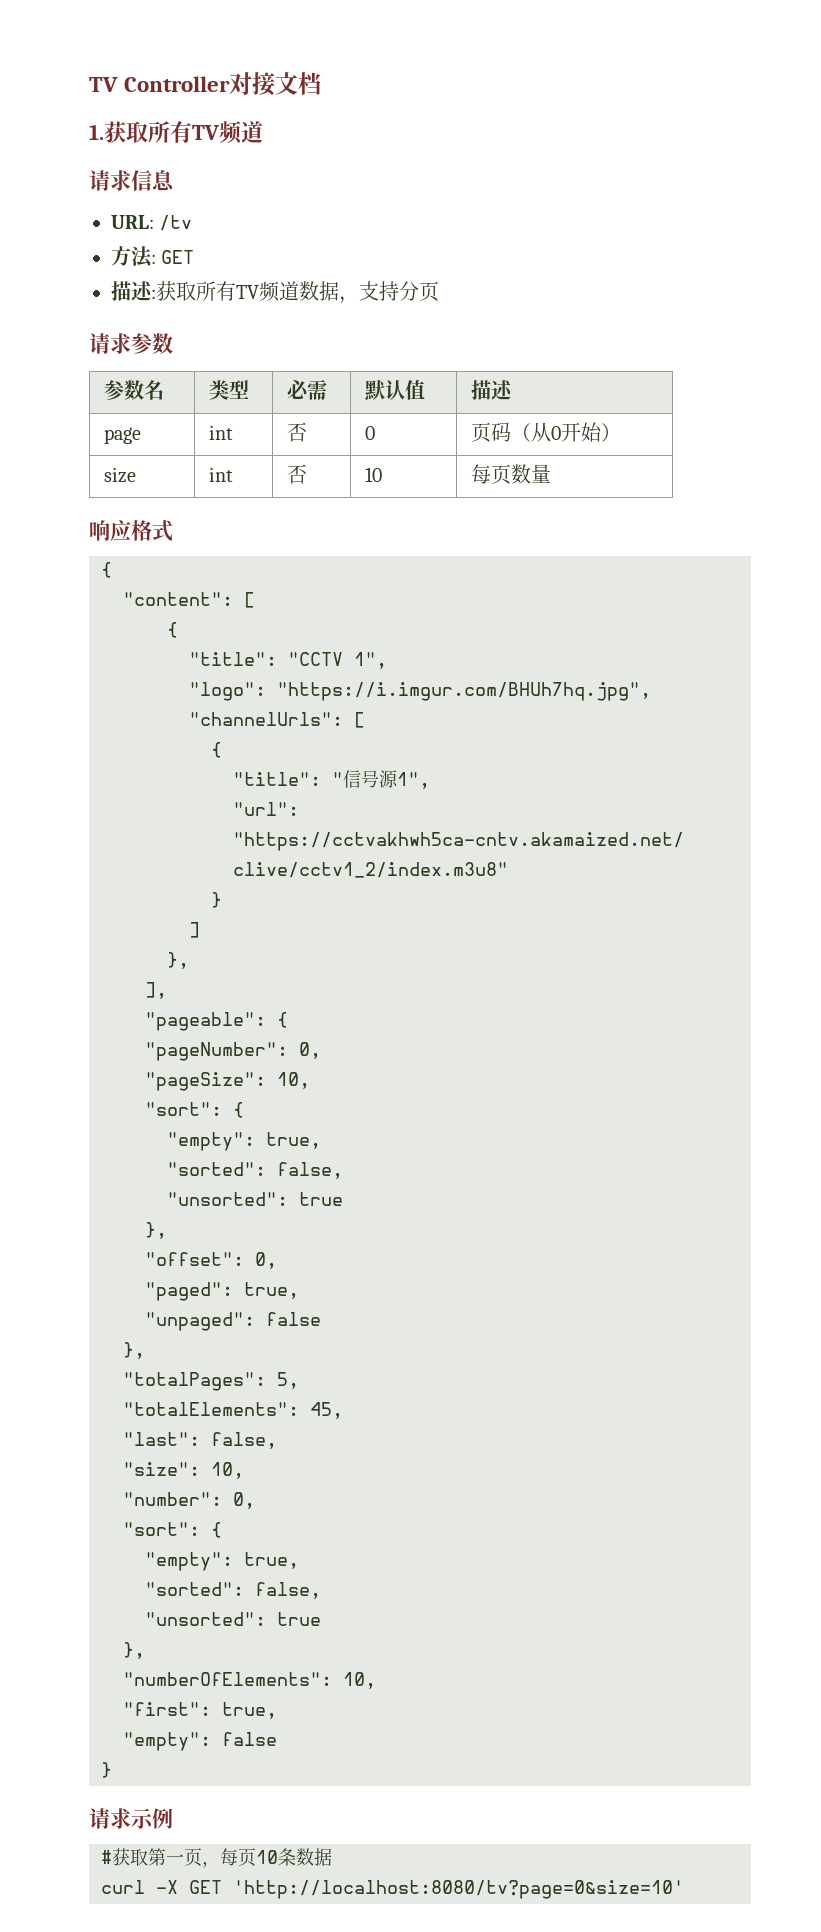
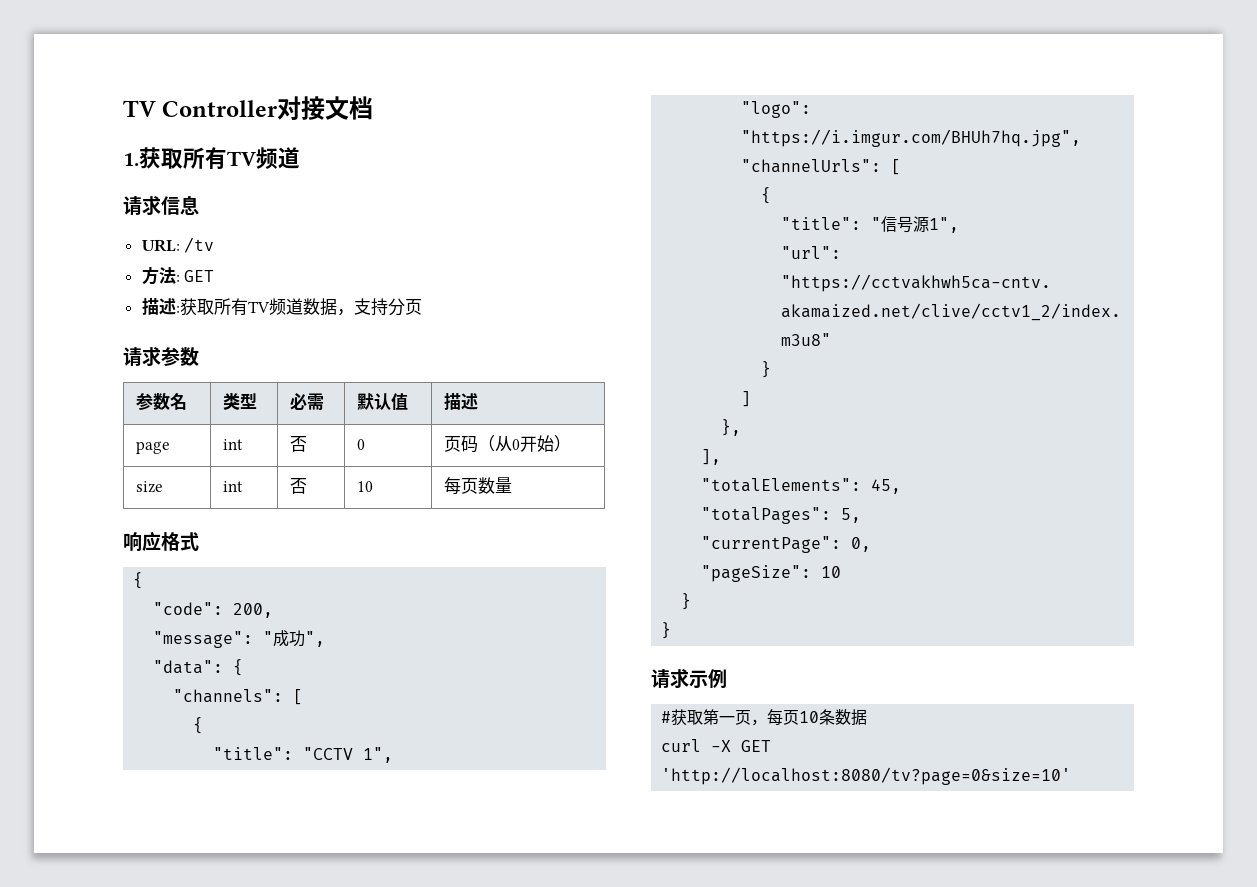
[123,592,233,606] "content": -> [153,602,274,618] [153,630,326,648] [153,659,244,676] [173,689,284,703] "code": 200, // "message": "成功", // "data": { // "channels":
[145,1012,288,1031] [145,1042,321,1061] [145,1072,310,1091] [145,1102,244,1118] [167,1132,321,1151] [167,1162,343,1179] [167,1192,343,1206] [145,1222,167,1239] [145,1252,277,1269] [145,1282,299,1301] [145,1312,321,1331] [123,1342,145,1359] [123,1372,299,1391] [123,1402,343,1419] [123,1432,277,1449] [123,1462,244,1479] [123,1492,255,1509] [123,1522,222,1538] [145,1552,299,1571] [145,1582,321,1599] [145,1612,321,1626] [123,1642,145,1659] [123,1672,376,1689] [123,1702,277,1719] [123,1732,277,1751] "pageable": { // "pageNumber": 0, // "pageSize": 10, // "sort": { // "empty": true, // "sorted": false, // "unsorted": true // }, // "offset": 0, // "paged": true, // "unpaged": false // }, // "totalPages": 5, // "totalElements": 45, // "last": false, // "size": 10, // "number": 0, // "sort": { // "empty": true, // "sorted": false, // "unsorted": true // }, // "numberOfElements": 10, // "first": true, // "empty": false -> [701,478,902,494] [701,507,862,524] [701,536,872,553] [701,565,842,582] [681,593,692,610] "totalElements": 45, // "totalPages": 5, // "currentPage": 0, // "pageSize": 10 // }

